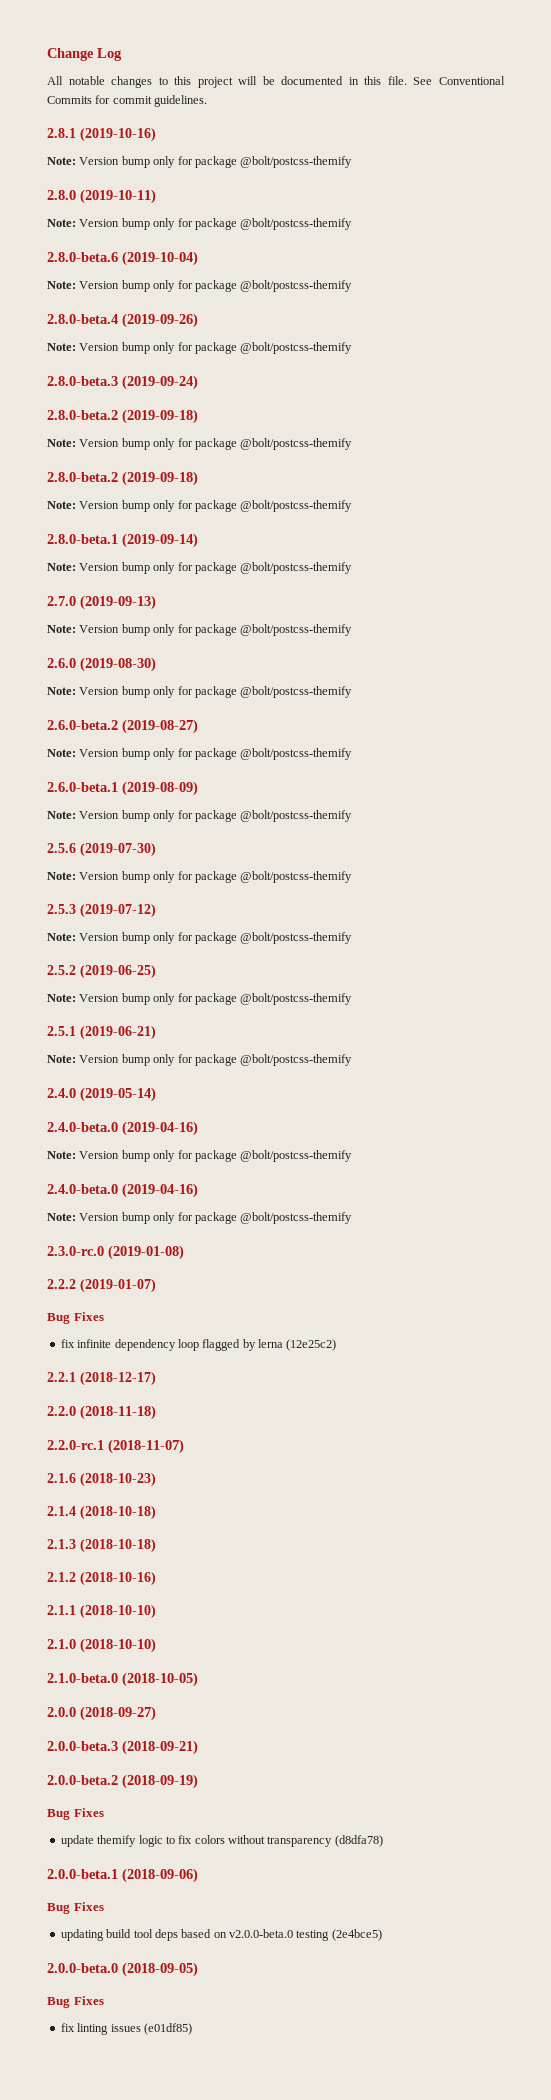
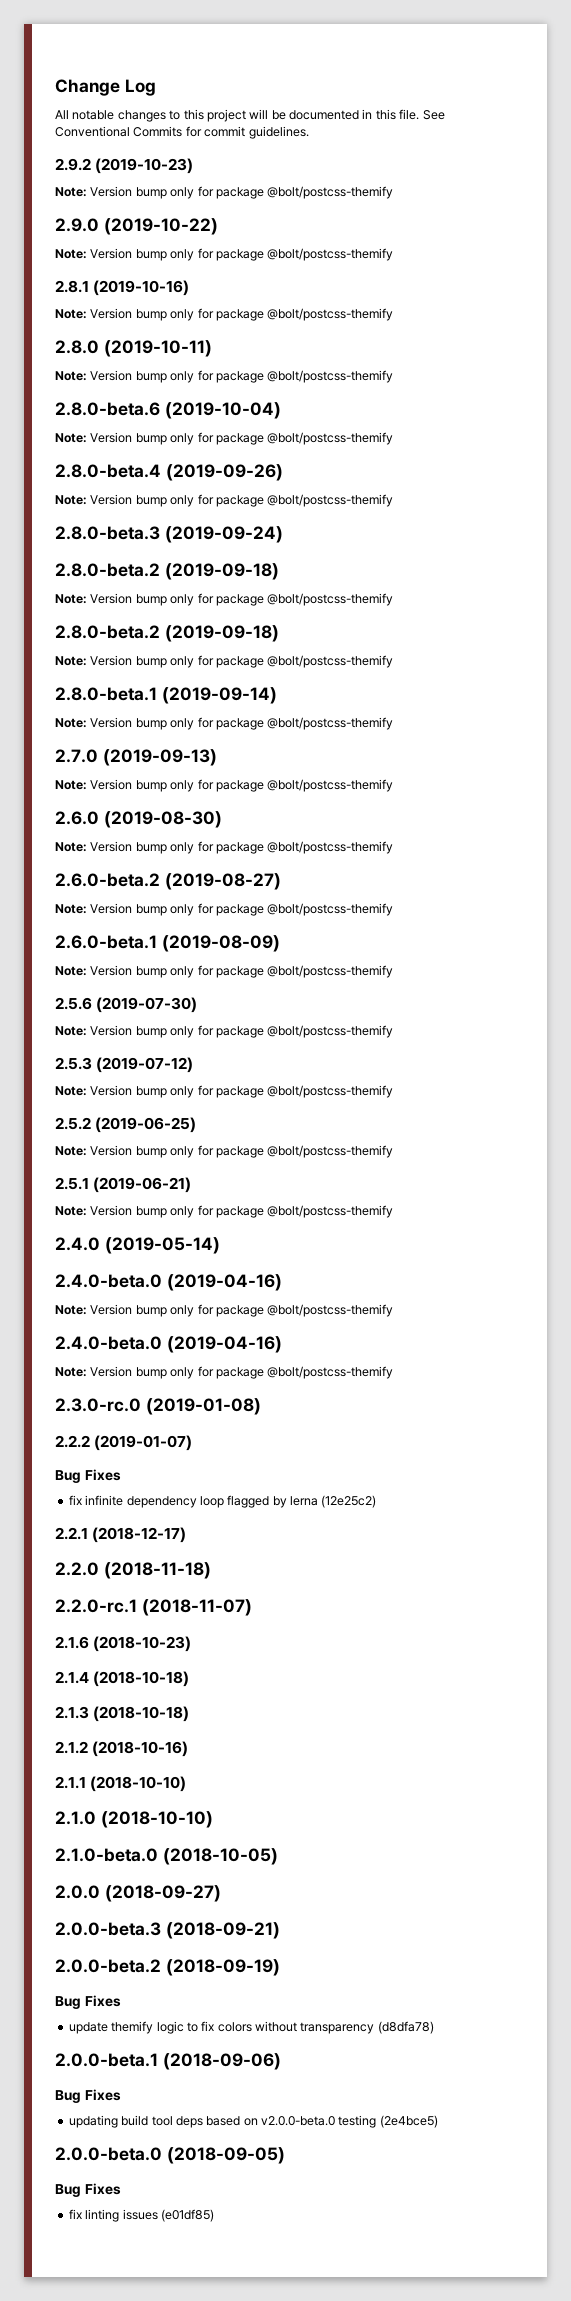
(208, 101) none -> [55,158,194,174] [55,186,394,199] [55,218,218,235] [55,248,394,261] // 2.9.2 (2019-10-23) // Note: Version bump only for package @bolt/postcss-themify // 2.9.0 (2019-10-22) // Note: Version bump only for package @bolt/postcss-themify

